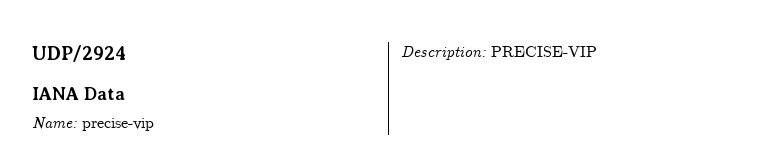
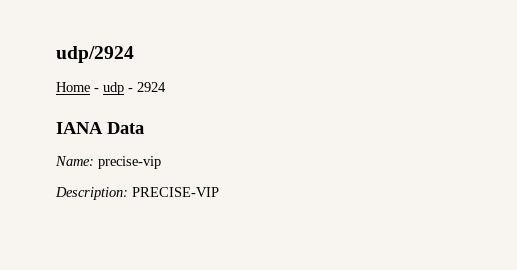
[32,45,126,62] UDP/2924 -> [56,46,134,63] [56,82,166,95] udp/2924 // Home - udp - 2924

